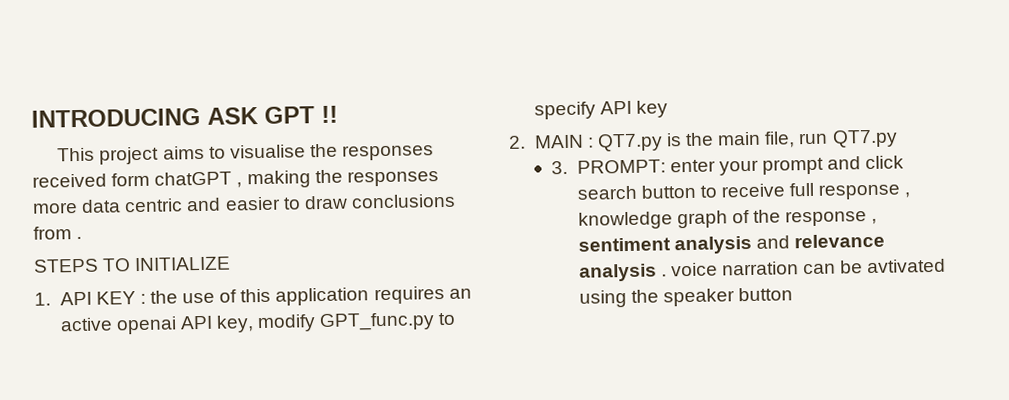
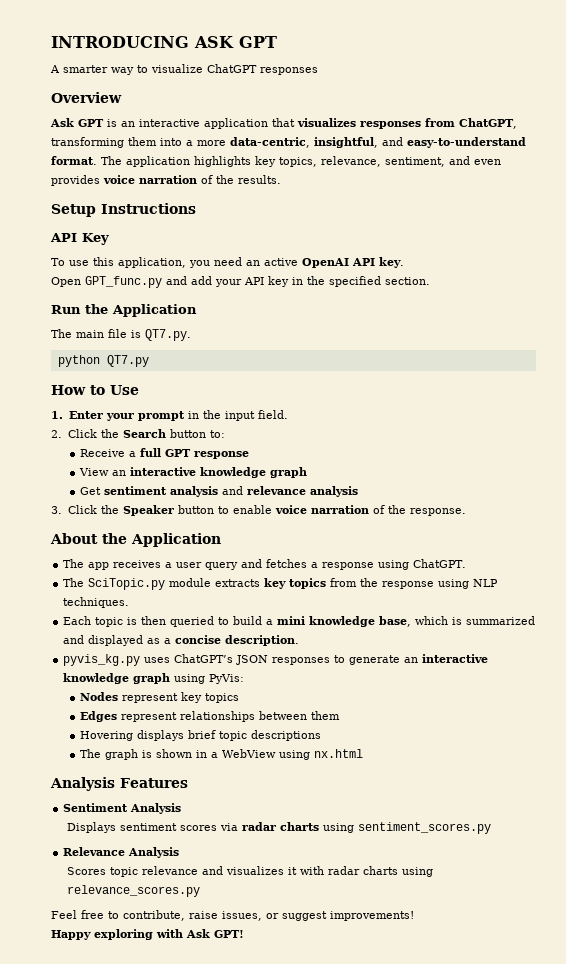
[321,105,338,123] [57,143,435,165] [32,169,439,189] [32,193,456,214] [33,226,83,240] [33,256,232,273] [34,285,472,306] [59,312,457,335] [533,100,668,120] [508,129,898,152] [551,155,905,176] [576,182,912,200] [577,209,878,230] !! // This project aims to visualise the responses received form chatGPT , making the responses more data centric and easier to draw conclusions from . // STEPS TO INITIALIZE // 1. API KEY : the use of this application requires an active openai API key, modify GPT_func.py to specify API key // 2. MAIN : QT7.py is the main file, run QT7.py // 3. PROMPT: enter your prompt and click search button to receive full response , knowledge graph of the response , -> [50,64,318,75] [51,92,122,103] [50,118,517,129] [51,137,526,148] [51,156,501,167] [51,175,281,186] [51,203,196,217] [50,233,109,245] [51,257,404,268] [51,276,430,288] [51,304,197,317] [51,329,191,341] [57,355,149,367] [51,385,139,395] [51,410,288,421] [51,429,225,438] [79,448,249,459] [78,467,307,478] [79,487,101,495] // A smarter way to visualize ChatGPT responses // Overview // Ask GPT is an interactive application that visualizes responses from ChatGPT, transforming them into a more data-centric, insightful, and easy-to-understand format. The application highlights key topics, relevance, sentiment, and even provides voice narration of the results. // Setup Instructions // API Key // To use this application, you need an active OpenAI API key. // Open GPT_func.py and add your API key in the specified section. // Run the Application // The main file is QT7.py. // python QT7.py // How to Use // 1. Enter your prompt in the input field. // 2. Click the Search button to: // Receive a full GPT response // View an interactive knowledge graph // Get
[660,258,947,277] [578,287,794,308] . voice narration can be avtivated using the speaker button -> [51,505,466,516] [50,533,221,547] [63,559,467,570] [63,578,499,590] [63,597,130,608] [63,616,536,627] [63,635,300,646] [63,654,489,666] [63,673,245,684] [79,692,239,703] [79,711,340,722] [79,730,321,741] [79,749,363,760] [50,777,188,791] [63,803,182,814] [67,822,492,834] [63,847,180,858] [67,866,434,877] [67,885,201,897] [51,910,414,921] [51,929,244,940] // 3. Click the Speaker button to enable voice narration of the response. // About the Application // The app receives a user query and fetches a response using ChatGPT. // The SciTopic.py module extracts key topics from the response using NLP techniques. // Each topic is then queried to build a mini knowledge base, which is summarized and displayed as a concise description. // pyvis_kg.py uses ChatGPT’s JSON responses to generate an interactive knowledge graph using PyVis: // Nodes represent key topics // Edges represent relationships between them // Hovering displays brief topic descriptions // The graph is shown in a WebView using nx.html // Analysis Features // Sentiment Analysis // Displays sentiment scores via radar charts using sentiment_scores.py // Relevance Analysis // Scores topic relevance and visualizes it with radar charts using relevance_scores.py // Feel free to contribute, raise issues, or suggest improvements! // Happy exploring with Ask GPT!

